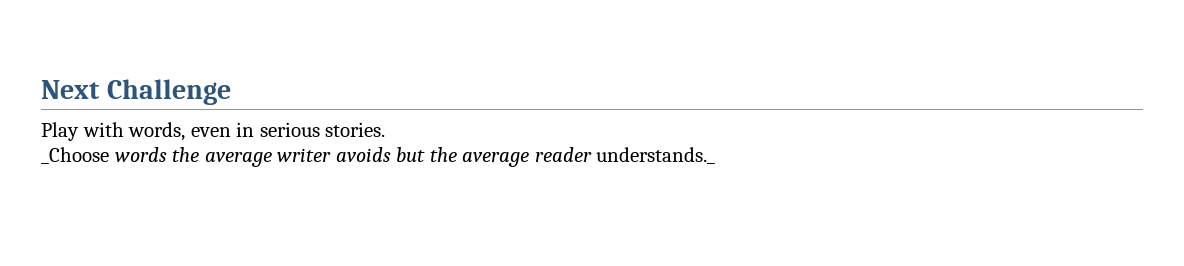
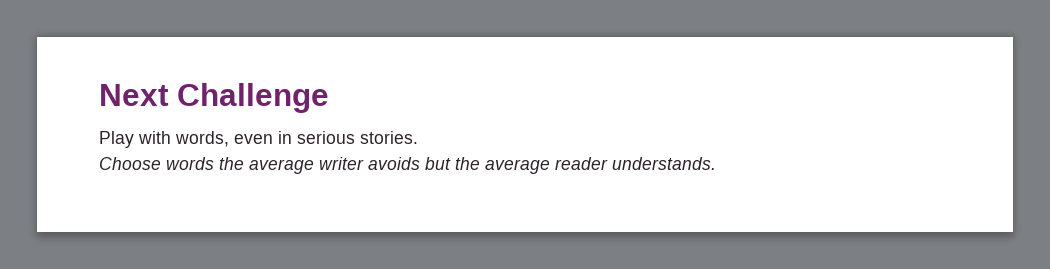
[41,147,109,164] _Choose -> [99,157,161,170] Choose
[596,147,716,164] understands._ -> [612,157,716,170] understands.

